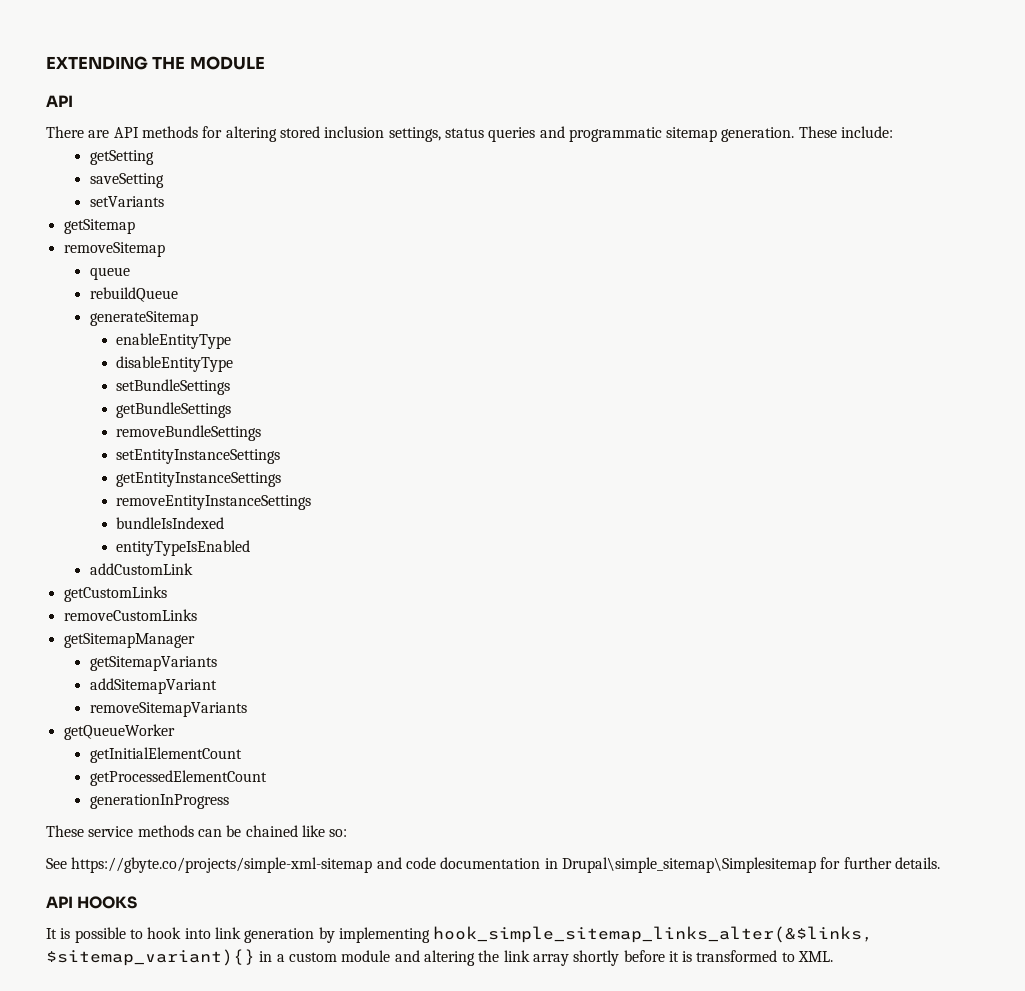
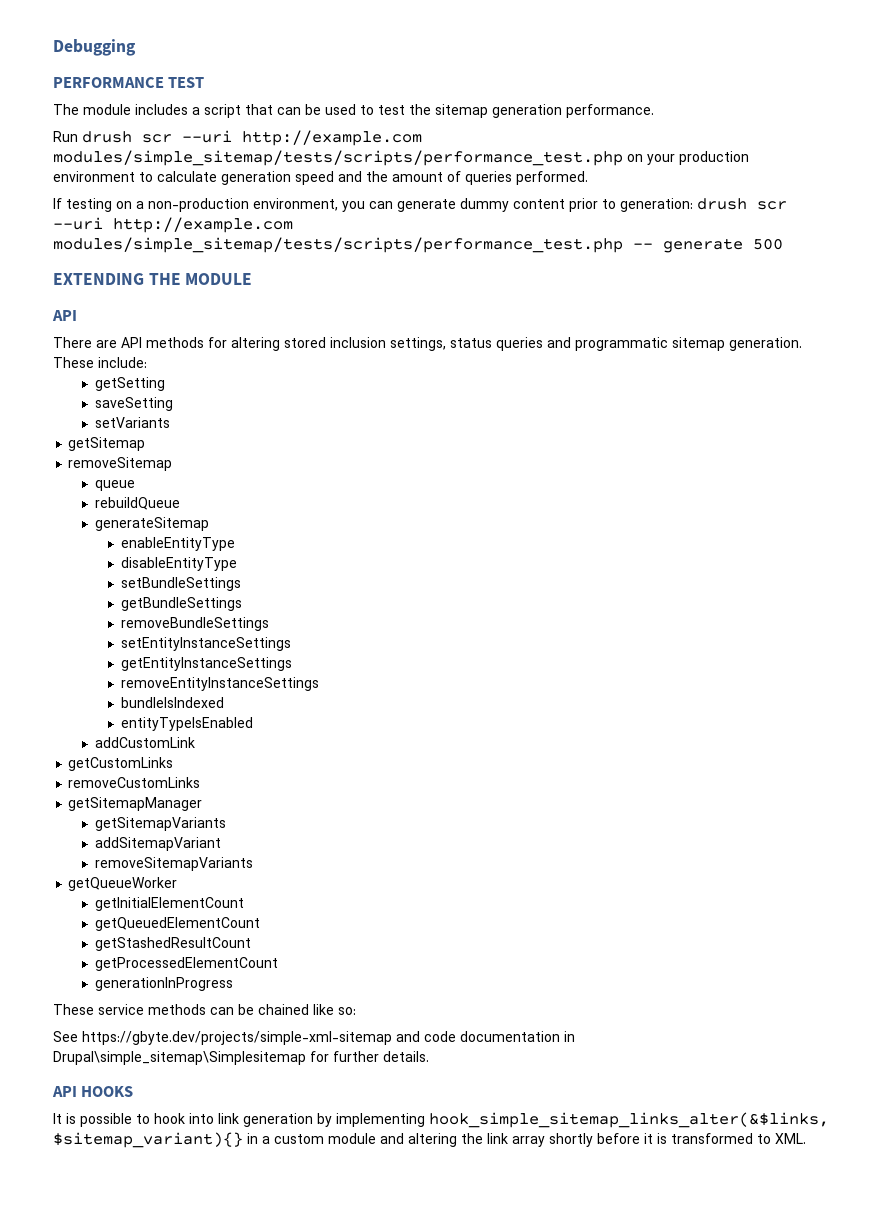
(46, 63) none -> [53,39,136,56] [53,77,205,88] [53,104,654,118] [53,130,422,146] [53,150,749,166] [53,171,588,185] [53,198,787,212] [53,217,293,233] [53,237,783,253] Debugging // PERFORMANCE TEST // The module includes a script that can be used to test the sitemap generation performance. // Run drush scr --uri http://example.com modules/simple_sitemap/tests/scripts/performance_test.php on your production environment to calculate generation speed and the amount of queries performed. // If testing on a non-production environment, you can generate dummy content prior to generation: drush scr --uri http://example.com modules/simple_sitemap/tests/scripts/performance_test.php -- generate 500 //
(242, 755) none -> [94,917,260,931] [94,937,251,951] // getQueuedElementCount // getStashedResultCount
[71,857,373,873] https://gbyte.co/projects/simple-xml-sitemap -> [82,1031,392,1045] https://gbyte.dev/projects/simple-xml-sitemap

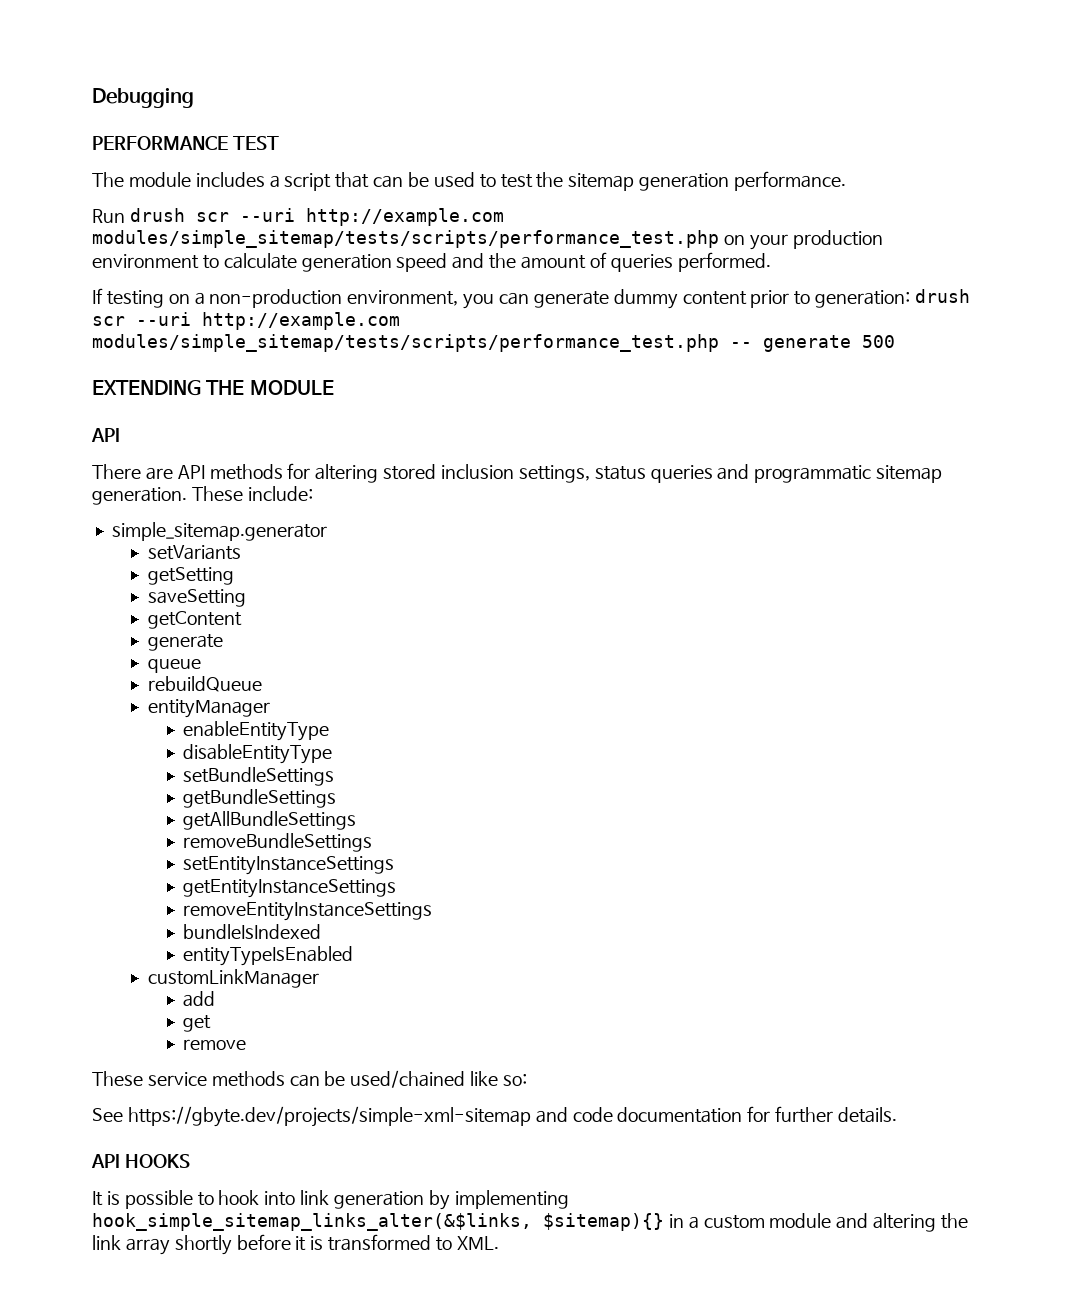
(147, 362) none -> [111,522,327,541] [147,545,241,560] // simple_sitemap.generator // setVariants
[94,417,170,428] [68,437,146,451] [68,457,173,471] setVariants // getSitemap // removeSitemap -> [147,611,242,629] [147,634,223,651] getContent // generate
[94,517,209,531] generateSitemap -> [147,699,270,718] entityManager
(242, 604) none -> [183,811,357,830] // getAllBundleSettings
[94,737,195,748] [68,757,174,771] [68,777,201,788] [68,797,203,811] [94,817,226,831] [94,837,221,851] [94,857,253,871] [68,877,178,891] [94,897,244,911] [94,917,260,931] [94,937,251,951] [94,957,278,971] [94,977,233,991] addCustomLink // getCustomLinks // removeCustomLinks // getSitemapManager // getSitemapVariants // addSitemapVariant // removeSitemapVariants // getQueueWorker // getInitialElementCount // getQueuedElementCount // getStashedResultCount // getProcessedElementCount // generationInProgress -> [147,969,319,988] [183,991,216,1007] [183,1015,212,1032] [183,1039,247,1050] customLinkManager // add // get // remove
[258,1004,309,1015] chained -> [350,1070,466,1088] used/chained
[564,1031,575,1042] [53,1051,306,1065] in Drupal\simple_sitemap\Simplesitemap -> (743, 1115) none
[53,1132,243,1148] $sitemap_variant){} -> [543,1213,664,1231] $sitemap){}

